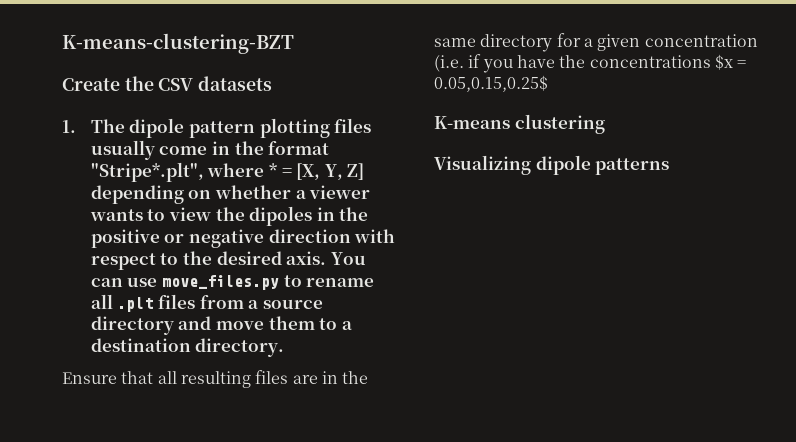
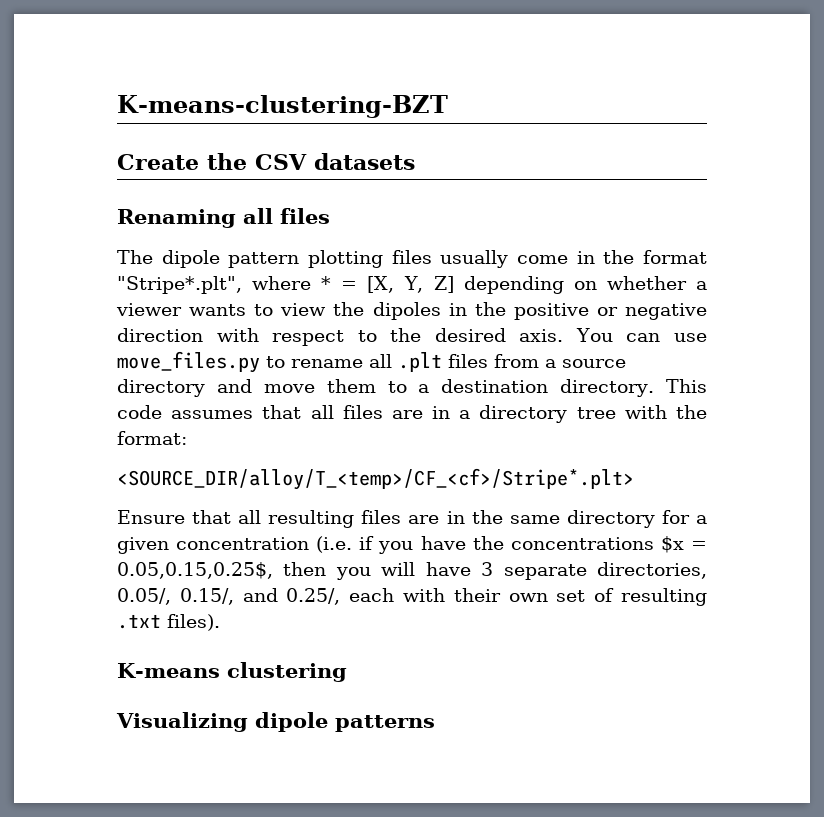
[62,120,76,133] 1. -> [117,208,330,228] Renaming all files //
(285, 347) none -> [666,379,707,393] [117,405,707,423] [117,431,187,445] [117,468,634,490] This code assumes that all files are in a directory tree with the format: // <SOURCE_DIR/alloy/T_<temp>/CF_<cf>/Stripe*.plt>
[434,75,548,92] 0.05,0.15,0.25$ -> [117,562,707,580] [117,588,708,606] [117,614,220,631] 0.05,0.15,0.25$, then you will have 3 separate directories, 0.05/, 0.15/, and 0.25/, each with their own set of resulting .txt files).

